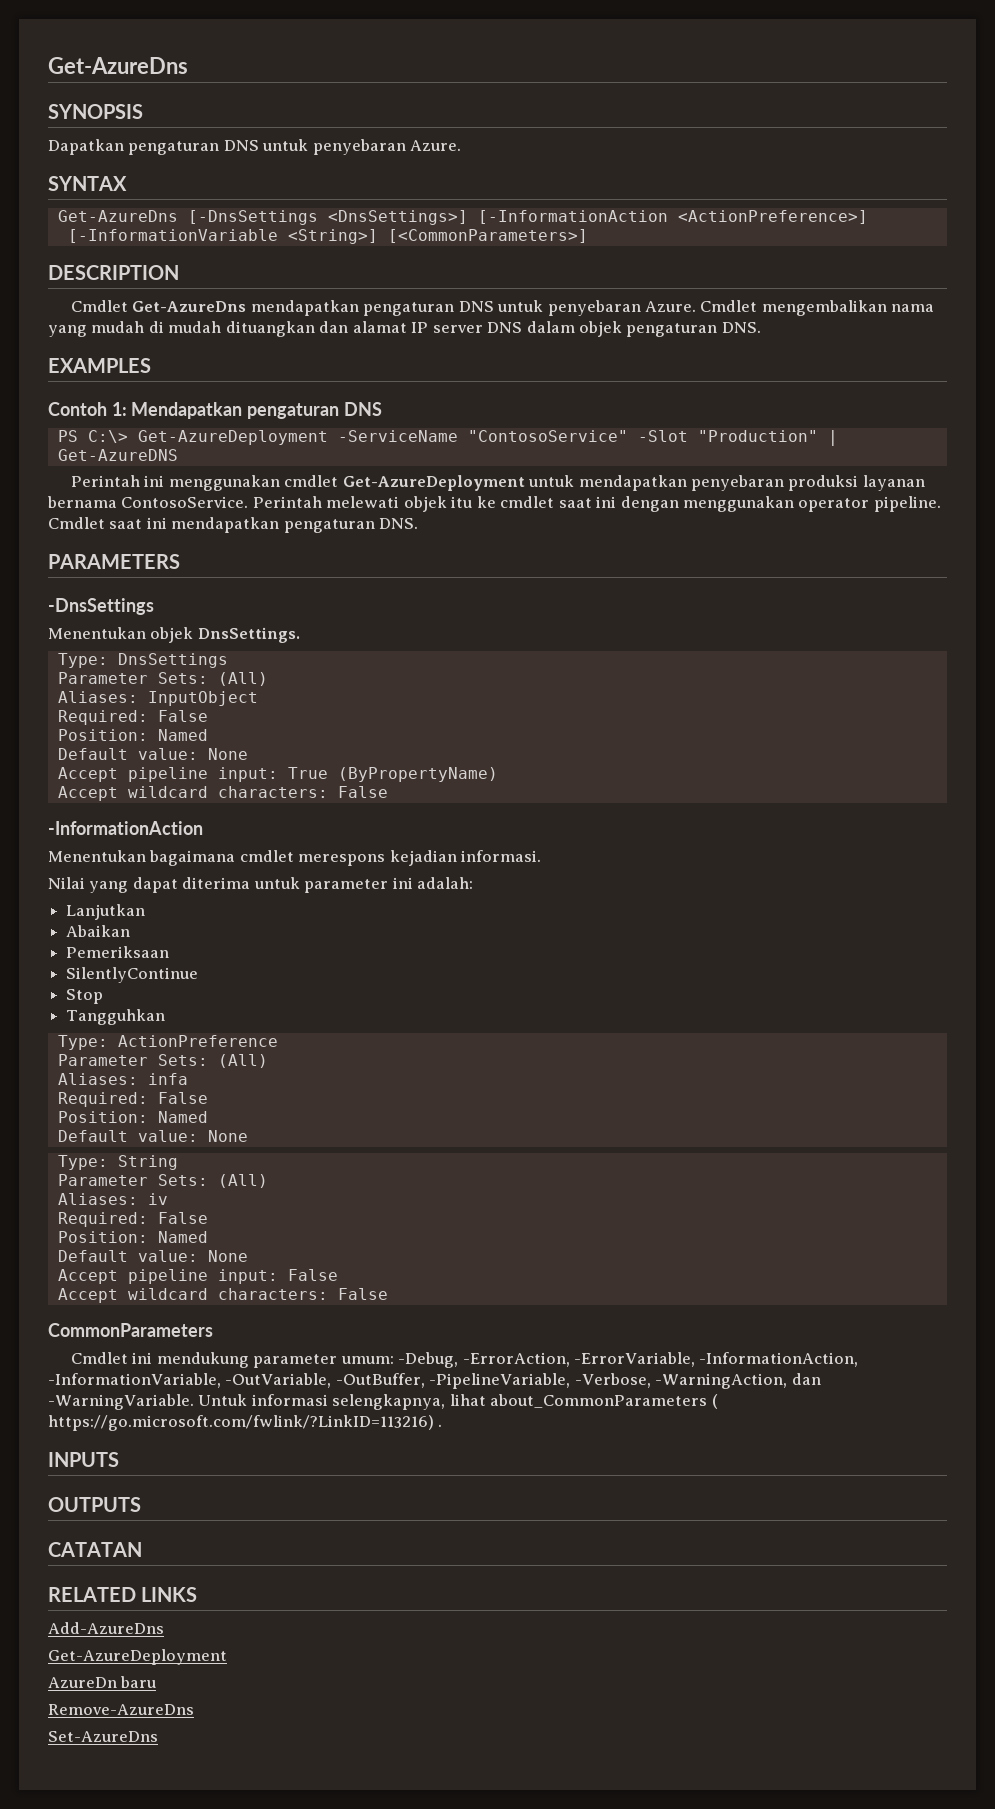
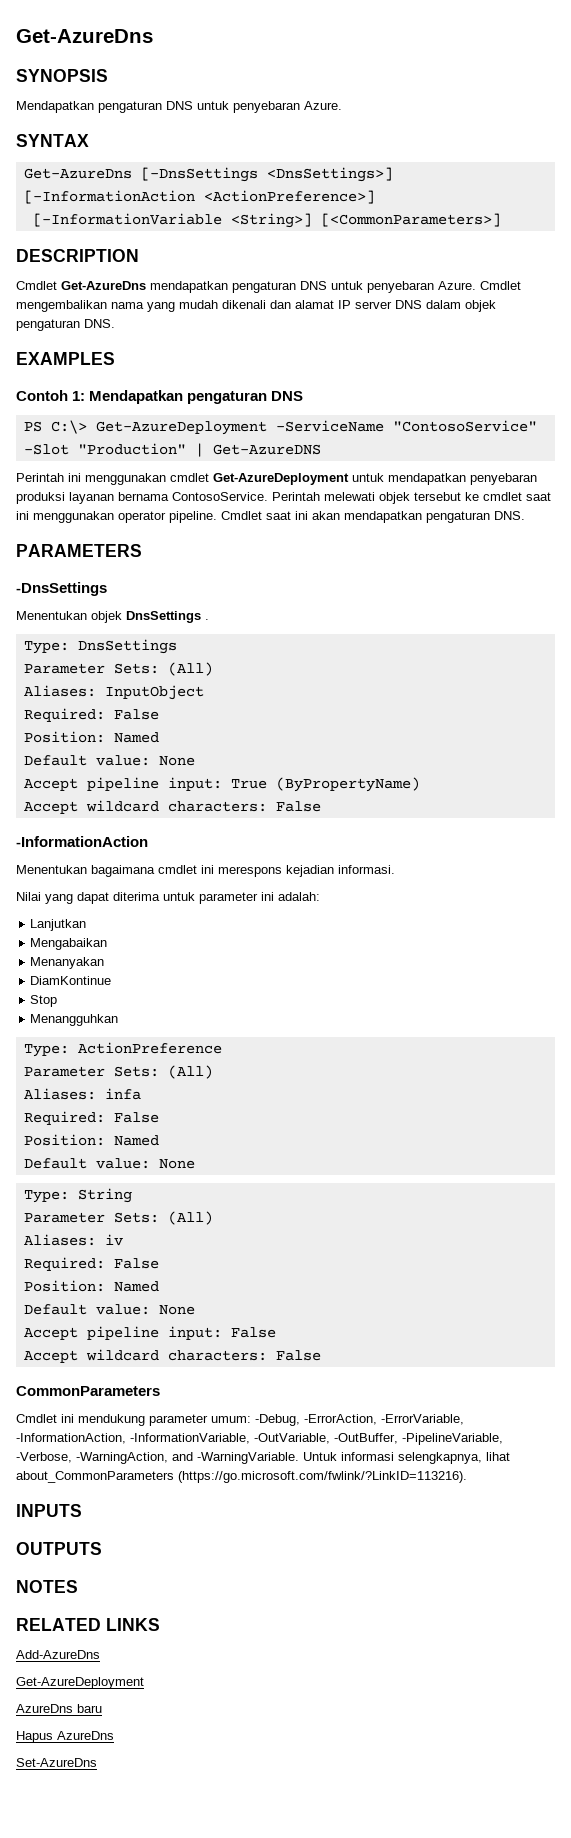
[48,139,124,155] Dapatkan -> [16,101,94,113] Mendapatkan
[148,321,315,337] di mudah dituangkan -> [222,300,266,309] dikenali
[451,496,473,508] itu -> [414,492,461,501] tersebut
[620,496,679,512] dengan -> (29, 515) none
(167, 523) none -> [312,511,340,520] akan
[197,627,300,643] DnsSettings. -> [126,611,209,623] DnsSettings .
(294, 856) none -> [201,865,214,874] ini
[66,925,131,937] [66,946,170,958] [66,967,199,983] Abaikan // Pemeriksaan // SilentlyContinue -> [30,938,108,950] [30,957,105,969] [30,976,112,985] Mengabaikan // Menanyakan // DiamKontinue
[66,1009,166,1025] Tangguhkan -> [30,1014,119,1026] Menangguhkan
[791,1373,821,1385] dan -> [172,1452,193,1461] and
[711,1394,718,1409] [48,1415,443,1431] ( https://go.microsoft.com/fwlink/?LinkID=113216) . -> [178,1471,467,1483] (https://go.microsoft.com/fwlink/?LinkID=113216).
[48,1542,142,1557] CATATAN -> [16,1580,78,1593] NOTES
[48,1677,117,1688] AzureDn -> [16,1704,73,1713] AzureDns
[48,1704,194,1715] Remove-AzureDns -> [16,1731,114,1743] Hapus AzureDns

